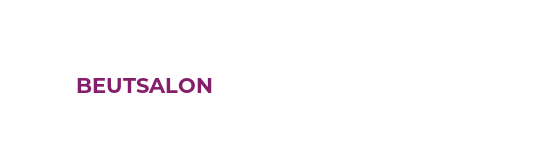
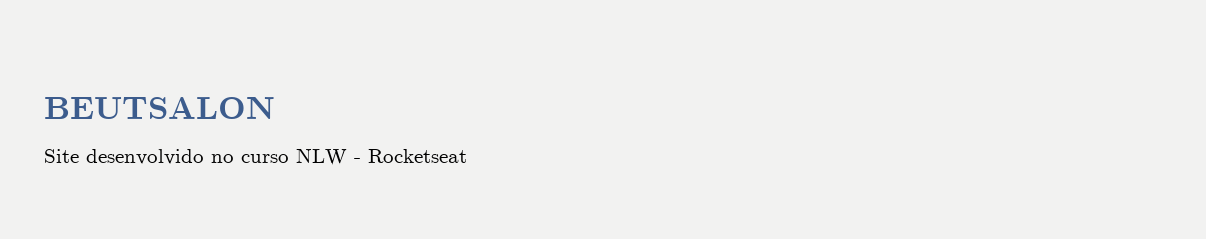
(213, 85) none -> [44,148,467,165] // Site desenvolvido no curso NLW - Rocketseat

